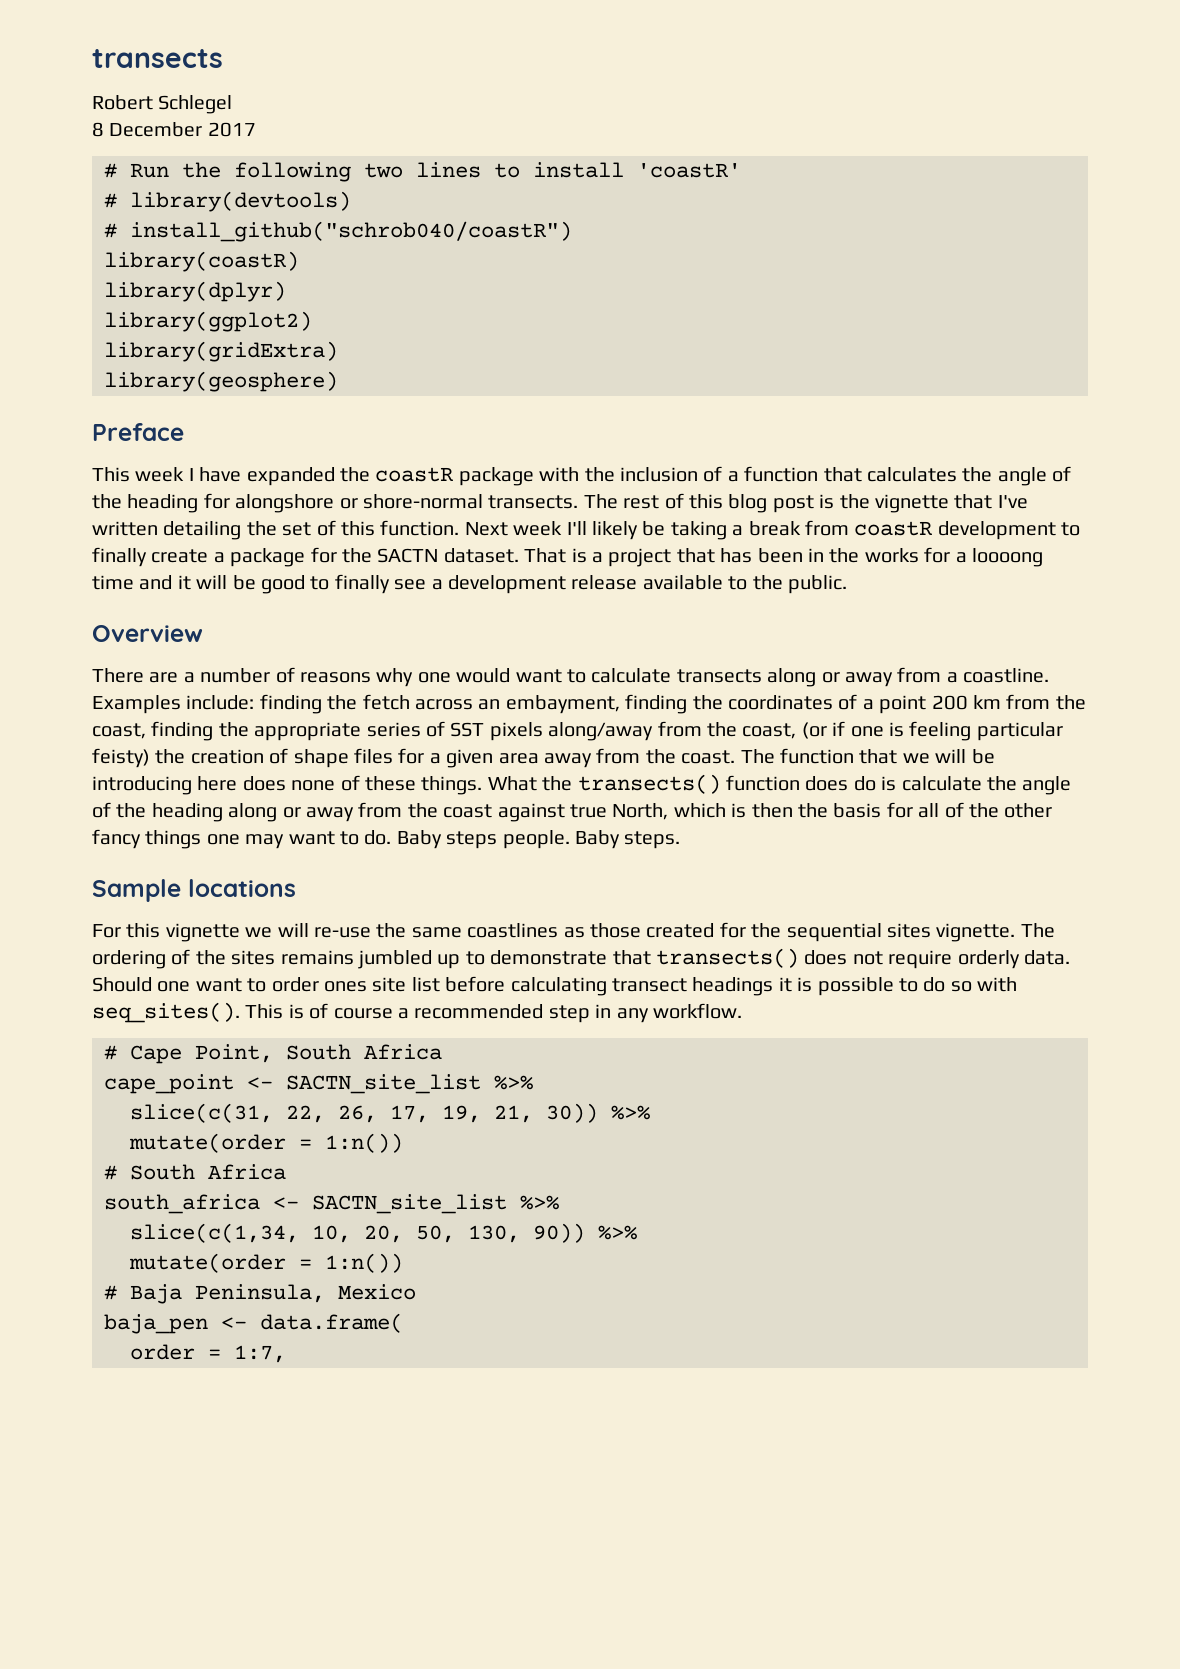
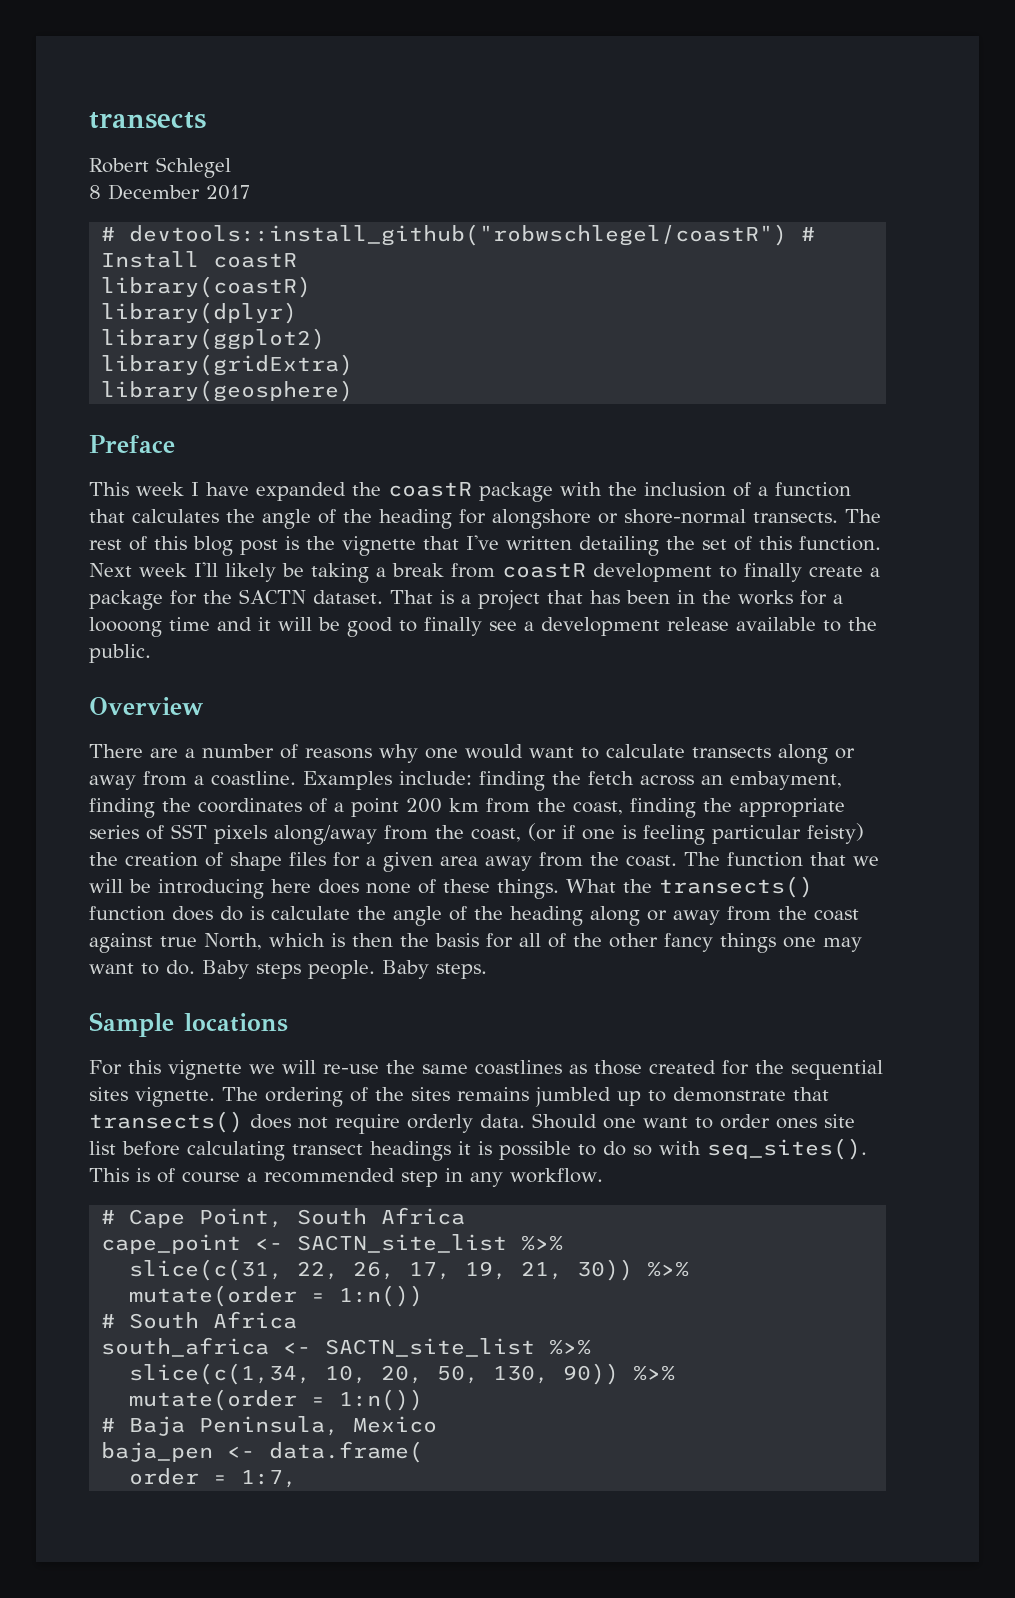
[130,162,741,182] [104,191,351,212] [104,221,572,242] Run the following two lines to install 'coastR' // # library(devtools) // # install_github("schrob040/coastR") -> [129,224,816,246] [101,251,298,268] devtools::install_github("robwschlegel/coastR") # Install coastR

